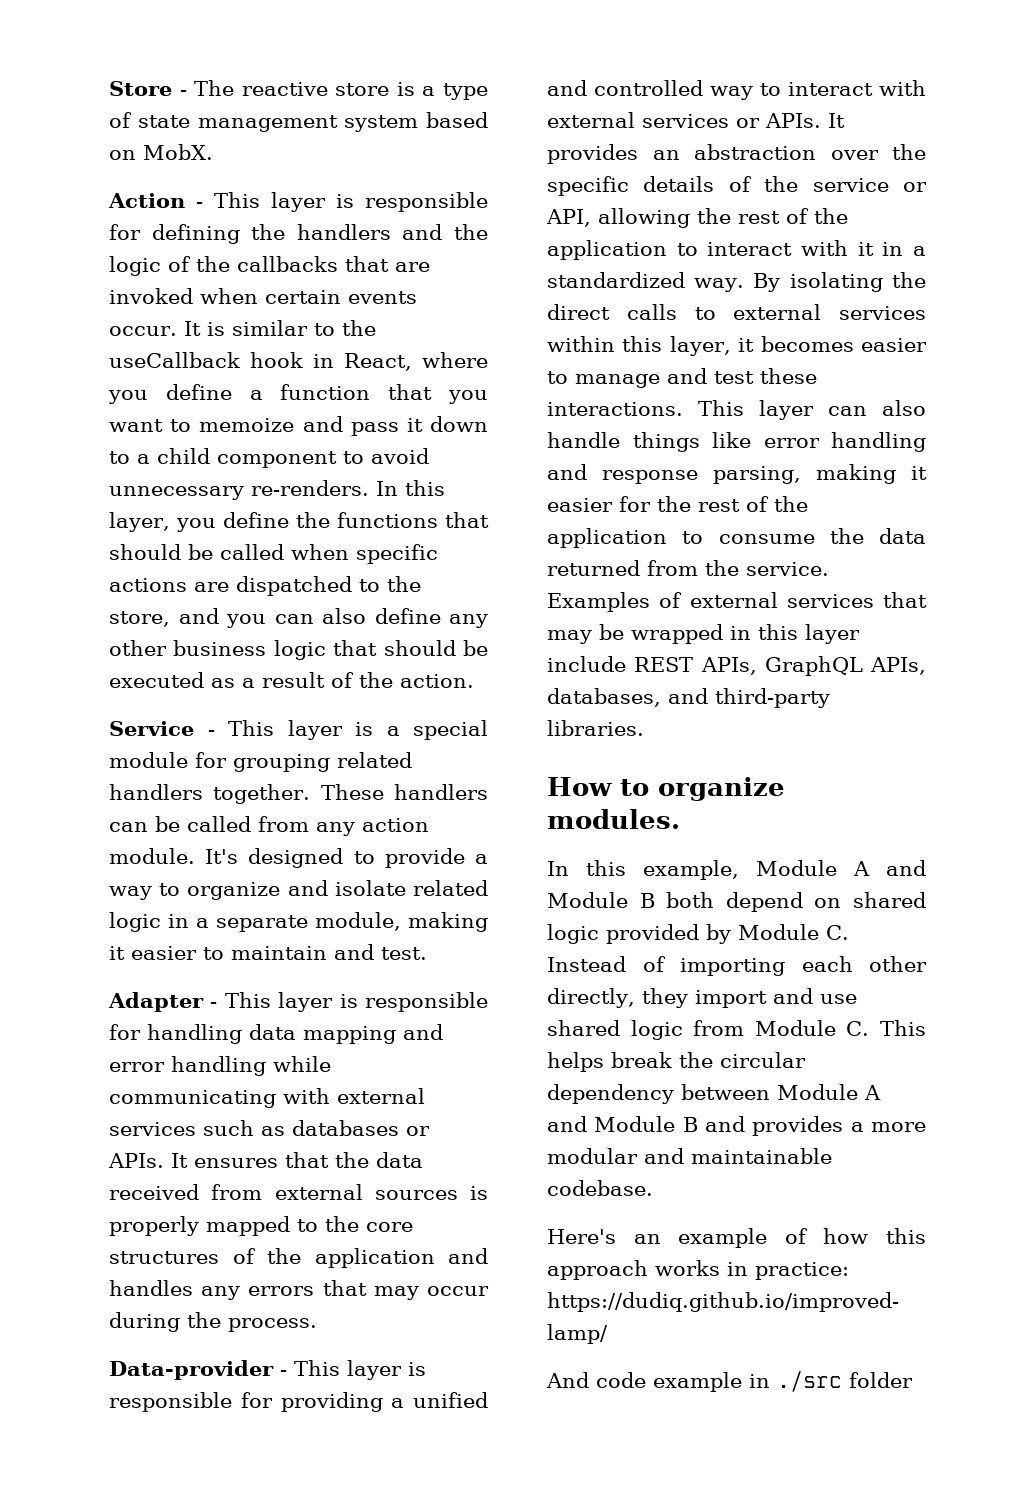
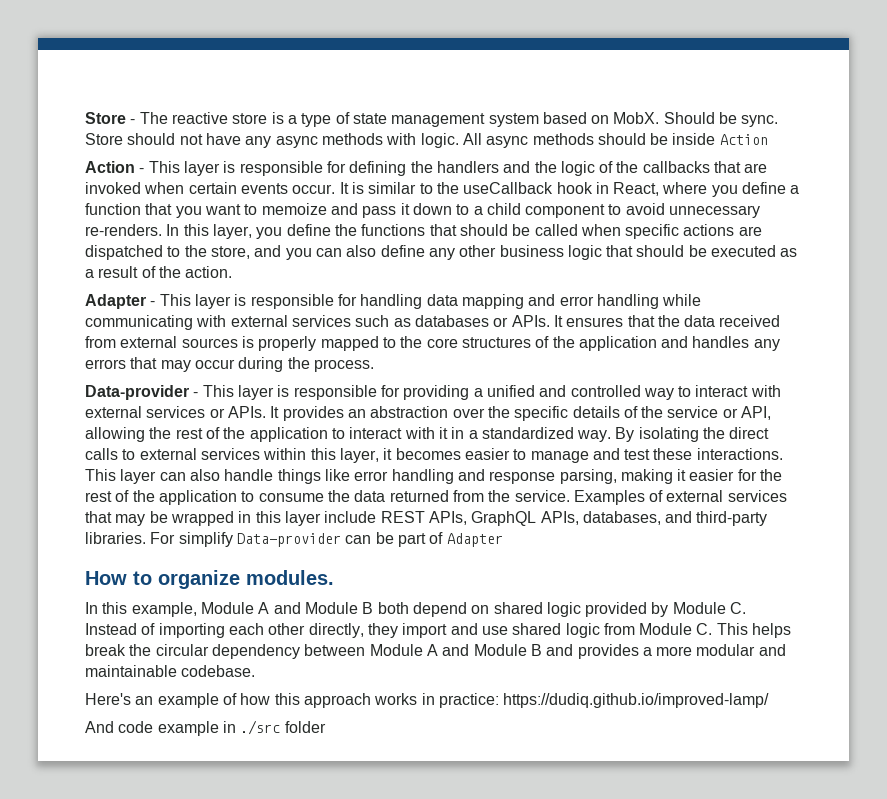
(213, 152) none -> [663,112,779,127] [85,133,768,148] Should be sync. Store should not have any async methods with logic. All async methods should be inside Action
[109,720,488,740] [109,752,412,772] [109,784,488,804] [109,816,429,836] [109,848,488,868] [109,880,488,900] [109,912,488,932] [109,944,427,960] // Service - This layer is a special module for grouping related handlers together. These handlers can be called from any action module. It's designed to provide a way to organize and isolate related logic in a separate module, making it easier to maintain and test. -> (233, 272) none
(644, 728) none -> [150,532,503,547] For simplify Data-provider can be part of Adapter

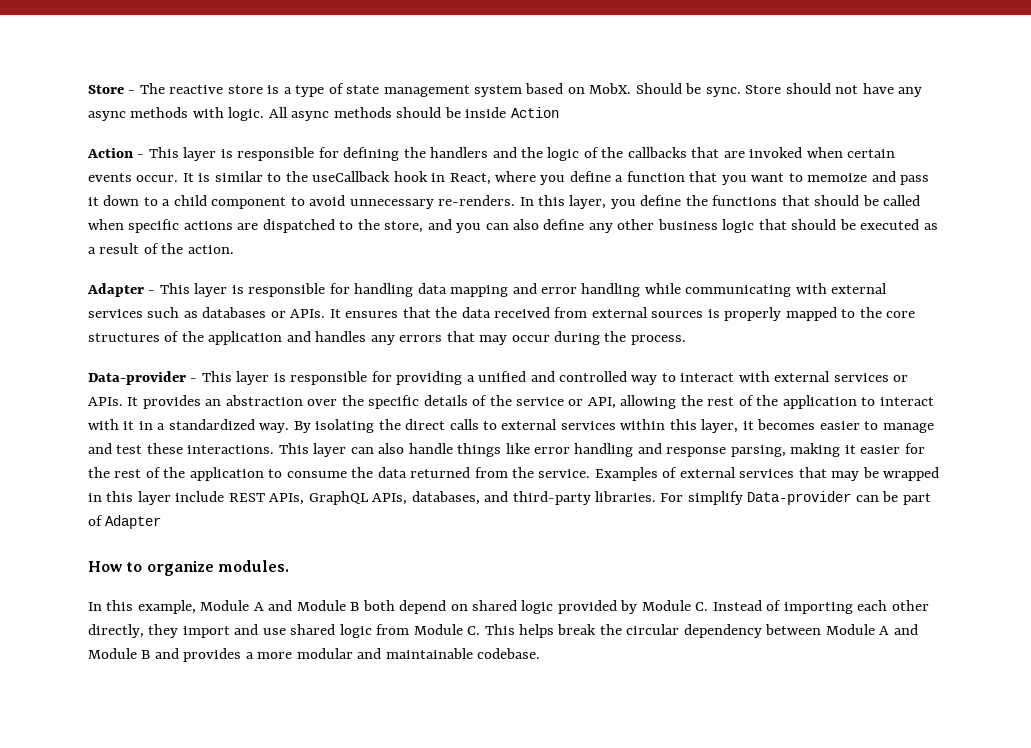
[85,693,770,708] [85,720,326,736] // Here's an example of how this approach works in practice: https://dudiq.github.io/improved-lamp/ // And code example in ./src folder -> (541, 653) none

